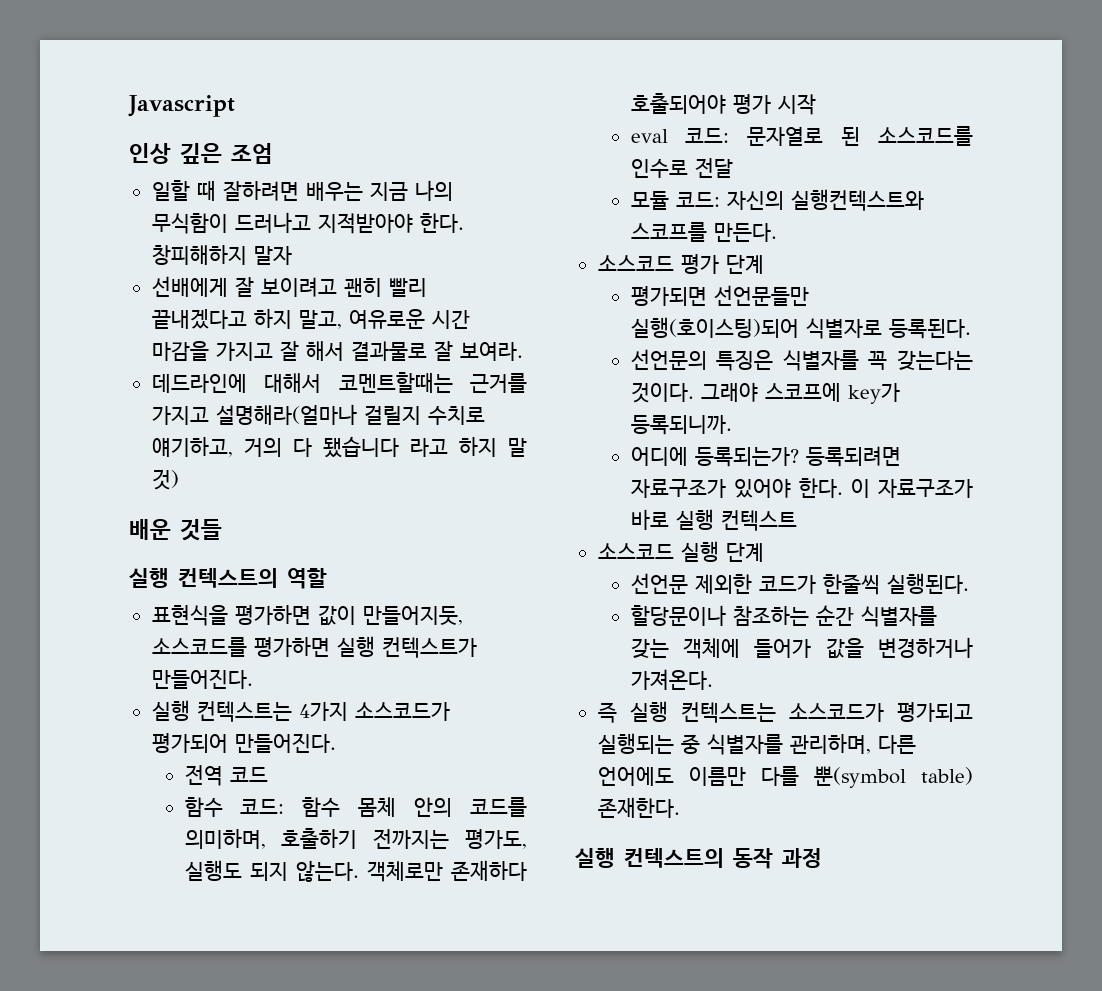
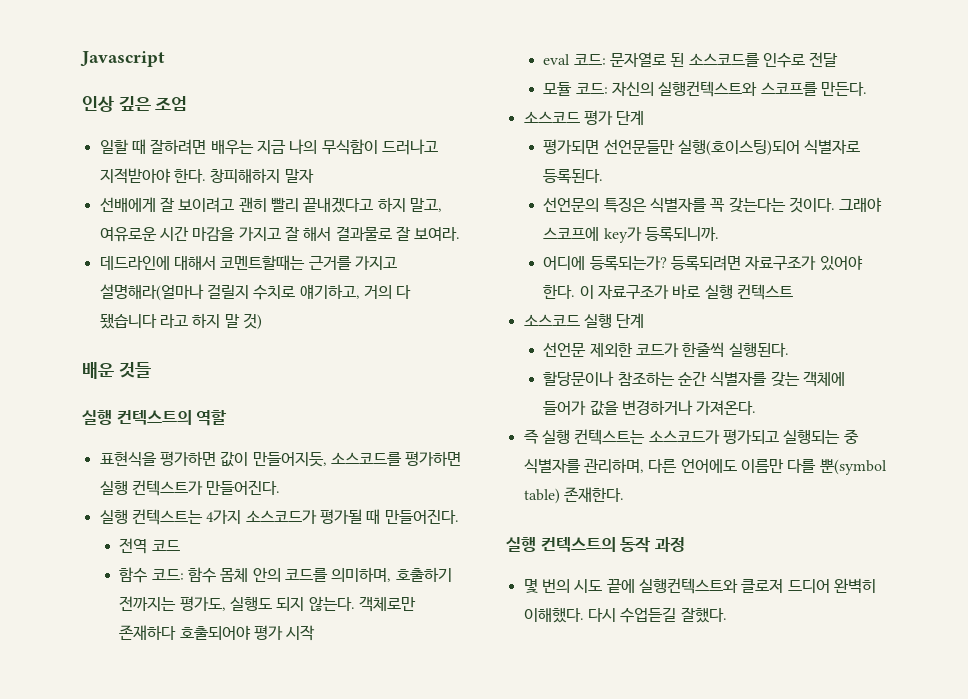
[151,733,228,753] 평가되어 -> [319,509,381,524] 평가될 때
(822, 858) none -> [523,578,876,594] [523,607,727,623] // 몇 번의 시도 끝에 실행컨텍스트와 클로저 드디어 완벽히 이해했다. 다시 수업듣길 잘했다.

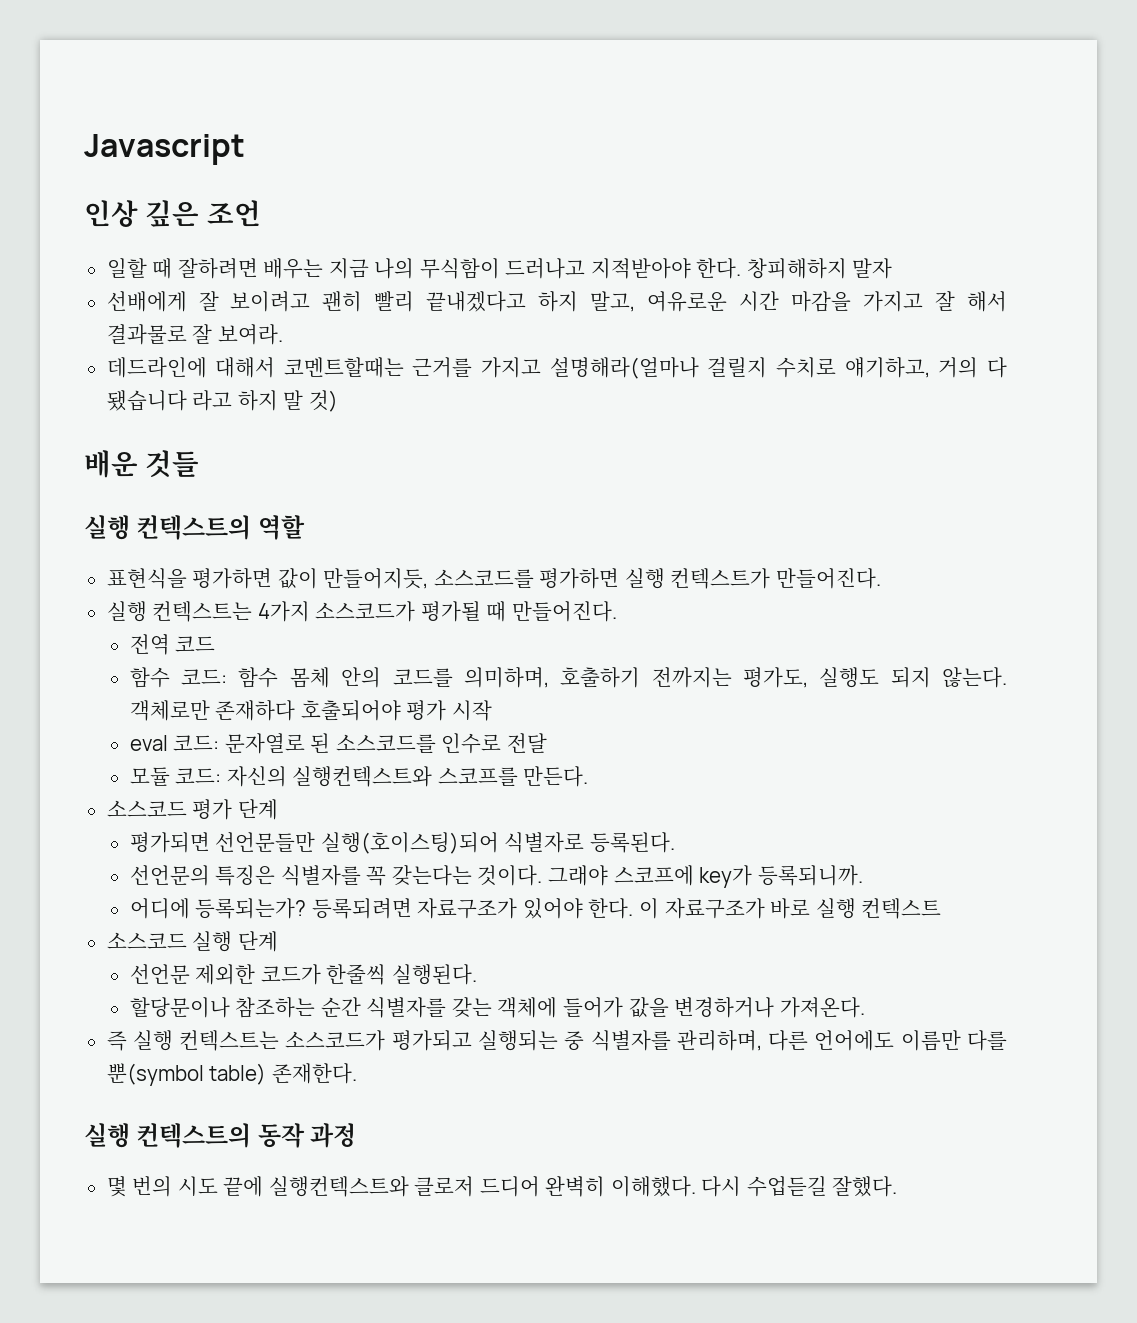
[155,96,188,111] 조엄 -> [206,200,261,227] 조언

